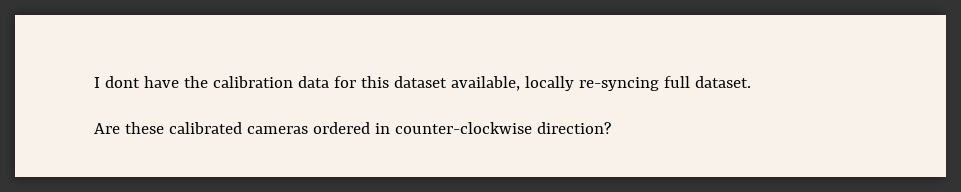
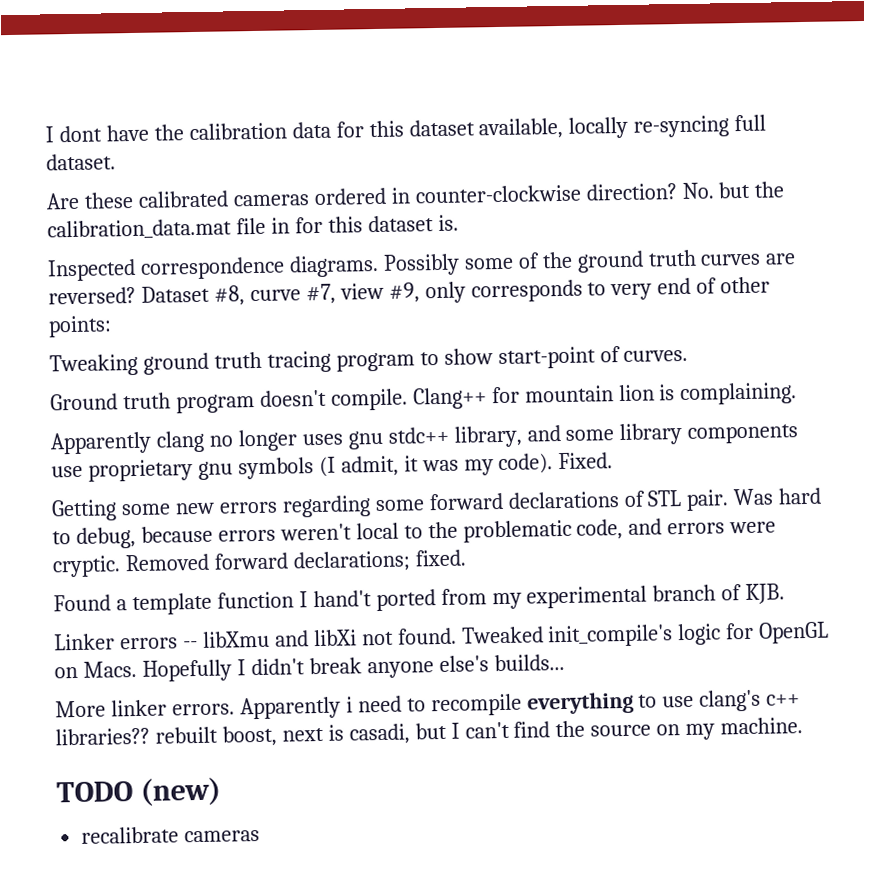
(611, 128) none -> [681,181,785,199] [47,214,459,241] [47,249,797,282] [48,276,771,306] [48,315,112,338] [49,346,689,377] [50,382,798,414] [50,423,799,455] [51,452,614,482] [51,487,823,522] [52,518,777,549] [52,549,466,578] [53,583,786,616] [54,621,830,651] [54,653,565,682] [55,689,801,720] [55,717,804,747] [56,777,221,806] [81,826,261,844] No. but the calibration_data.mat file in for this dataset is. // Inspected correspondence diagrams. Possibly some of the ground truth curves are reversed? Dataset #8, curve #7, view #9, only corresponds to very end of other points: // Tweaking ground truth tracing program to show start-point of curves. // Ground truth program doesn't compile. Clang++ for mountain lion is complaining. // Apparently clang no longer uses gnu stdc++ library, and some library components use proprietary gnu symbols (I admit, it was my code). Fixed. // Getting some new errors regarding some forward declarations of STL pair. Was hard to debug, because errors weren't local to the problematic code, and errors were cryptic. Removed forward declarations; fixed. // Found a template function I hand't ported from my experimental branch of KJB. // Linker errors -- libXmu and libXi not found. Tweaked init_compile's logic for OpenGL on Macs. Hopefully I didn't break anyone else's builds... // More linker errors. Apparently i need to recompile everything to use clang's c++ libraries?? rebuilt boost, next is casadi, but I can't find the source on my machine. // TODO (new) // recalibrate cameras

